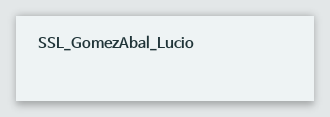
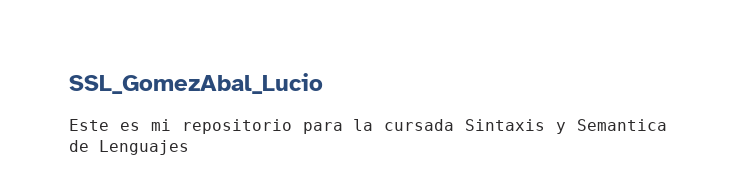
(194, 43) none -> [69,119,668,134] [69,140,189,155] // Este es mi repositorio para la cursada Sintaxis y Semantica de Lenguajes

